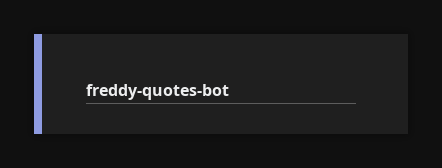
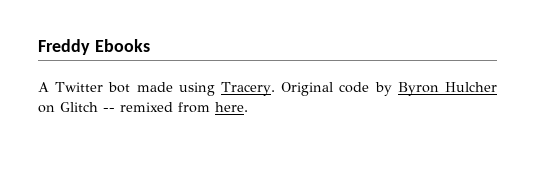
[86,84,229,100] freddy-quotes-bot -> [38,39,150,55] [38,82,497,96] [38,102,248,113] Freddy Ebooks // A Twitter bot made using Tracery. Original code by Byron Hulcher on Glitch -- remixed from here.

